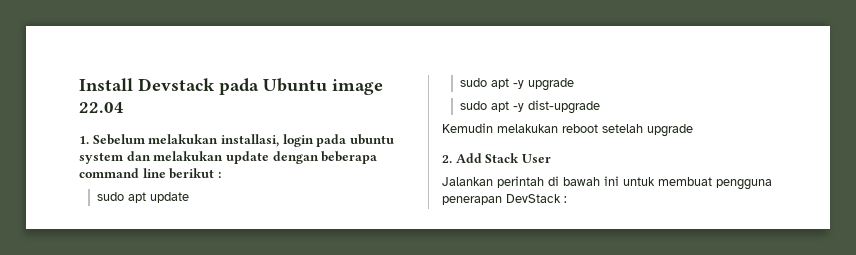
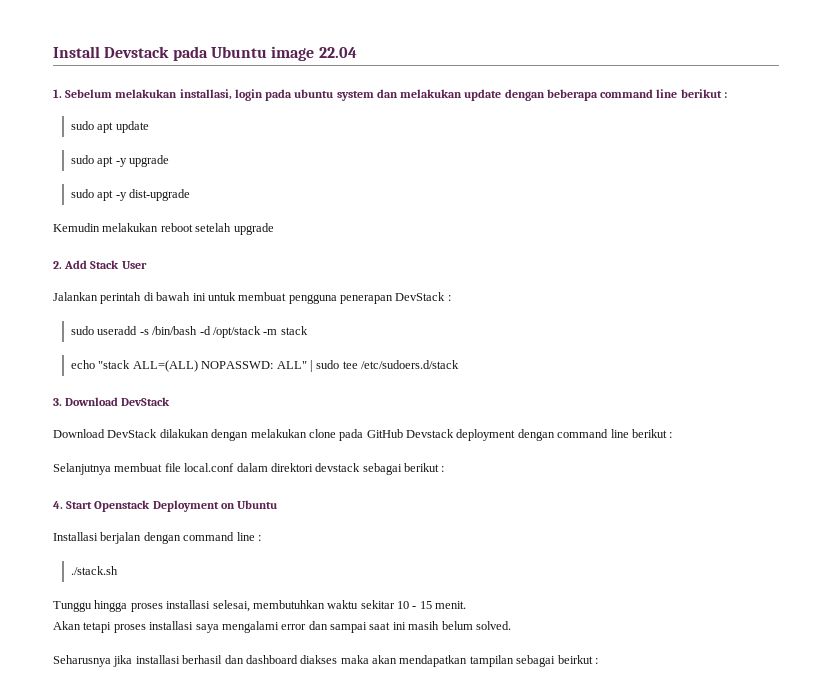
(567, 199) none -> [71,326,308,338] [71,360,460,372] [53,397,171,406] [53,429,673,441] [53,463,445,475] [53,500,278,512] [53,532,261,544] [71,566,119,575] [53,600,467,612] [53,621,511,633] [53,655,598,667] // sudo useradd -s /bin/bash -d /opt/stack -m stack // echo "stack ALL=(ALL) NOPASSWD: ALL" | sudo tee /etc/sudoers.d/stack // 3. Download DevStack // Download DevStack dilakukan dengan melakukan clone pada GitHub Devstack deployment dengan command line berikut : // Selanjutnya membuat file local.conf dalam direktori devstack sebagai berikut : // 4. Start Openstack Deployment on Ubuntu // Installasi berjalan dengan command line : // ./stack.sh // Tunggu hingga proses installasi selesai, membutuhkan waktu sekitar 10 - 15 menit. // Akan tetapi proses installasi saya mengalami error dan sampai saat ini masih belum solved. // Seharusnya jika installasi berhasil dan dashboard diakses maka akan mendapatkan tampilan sebagai beirkut :

